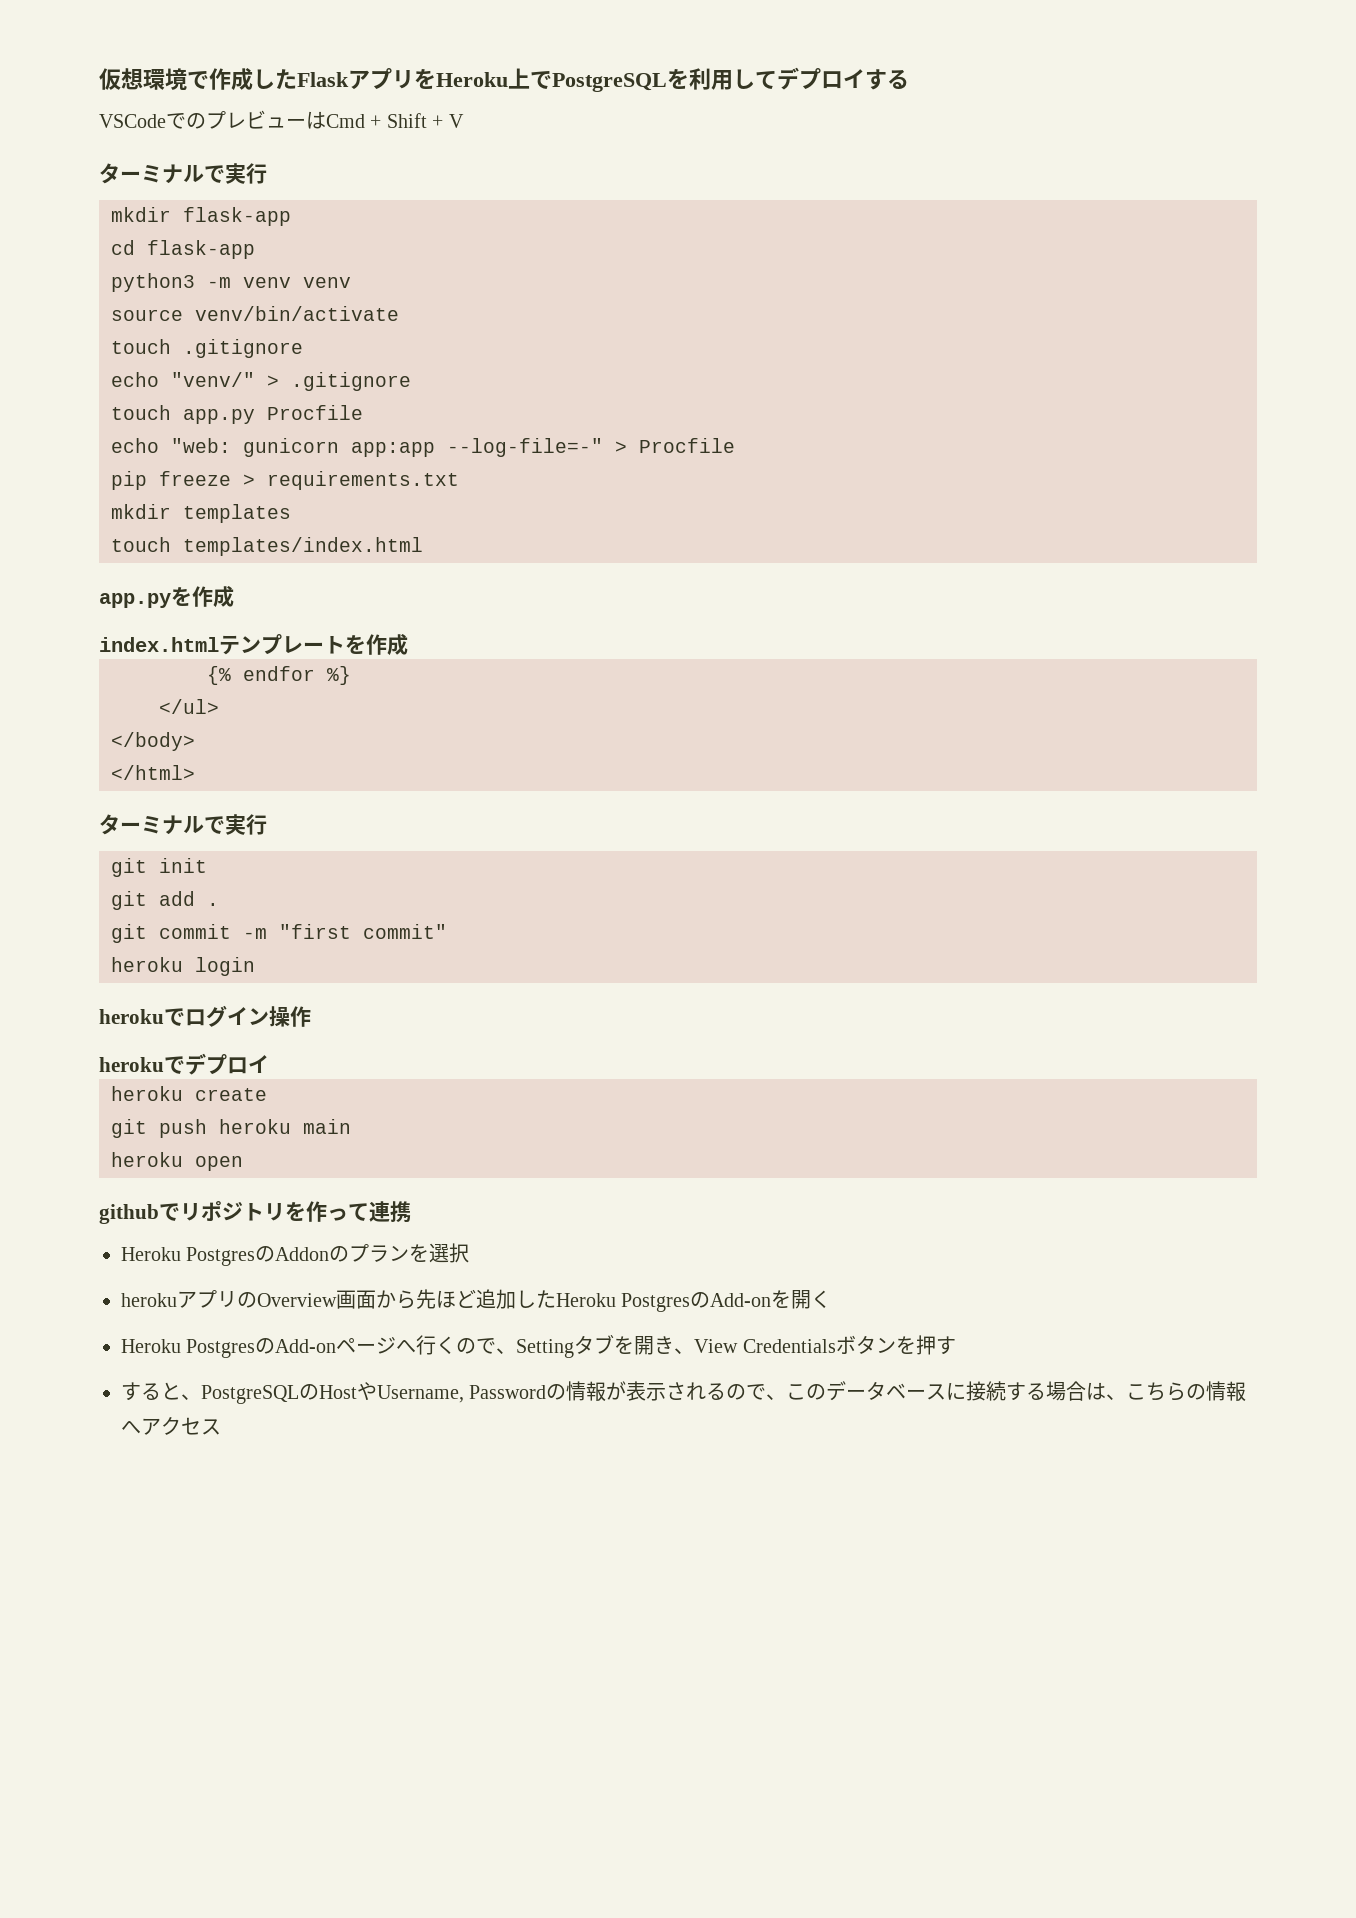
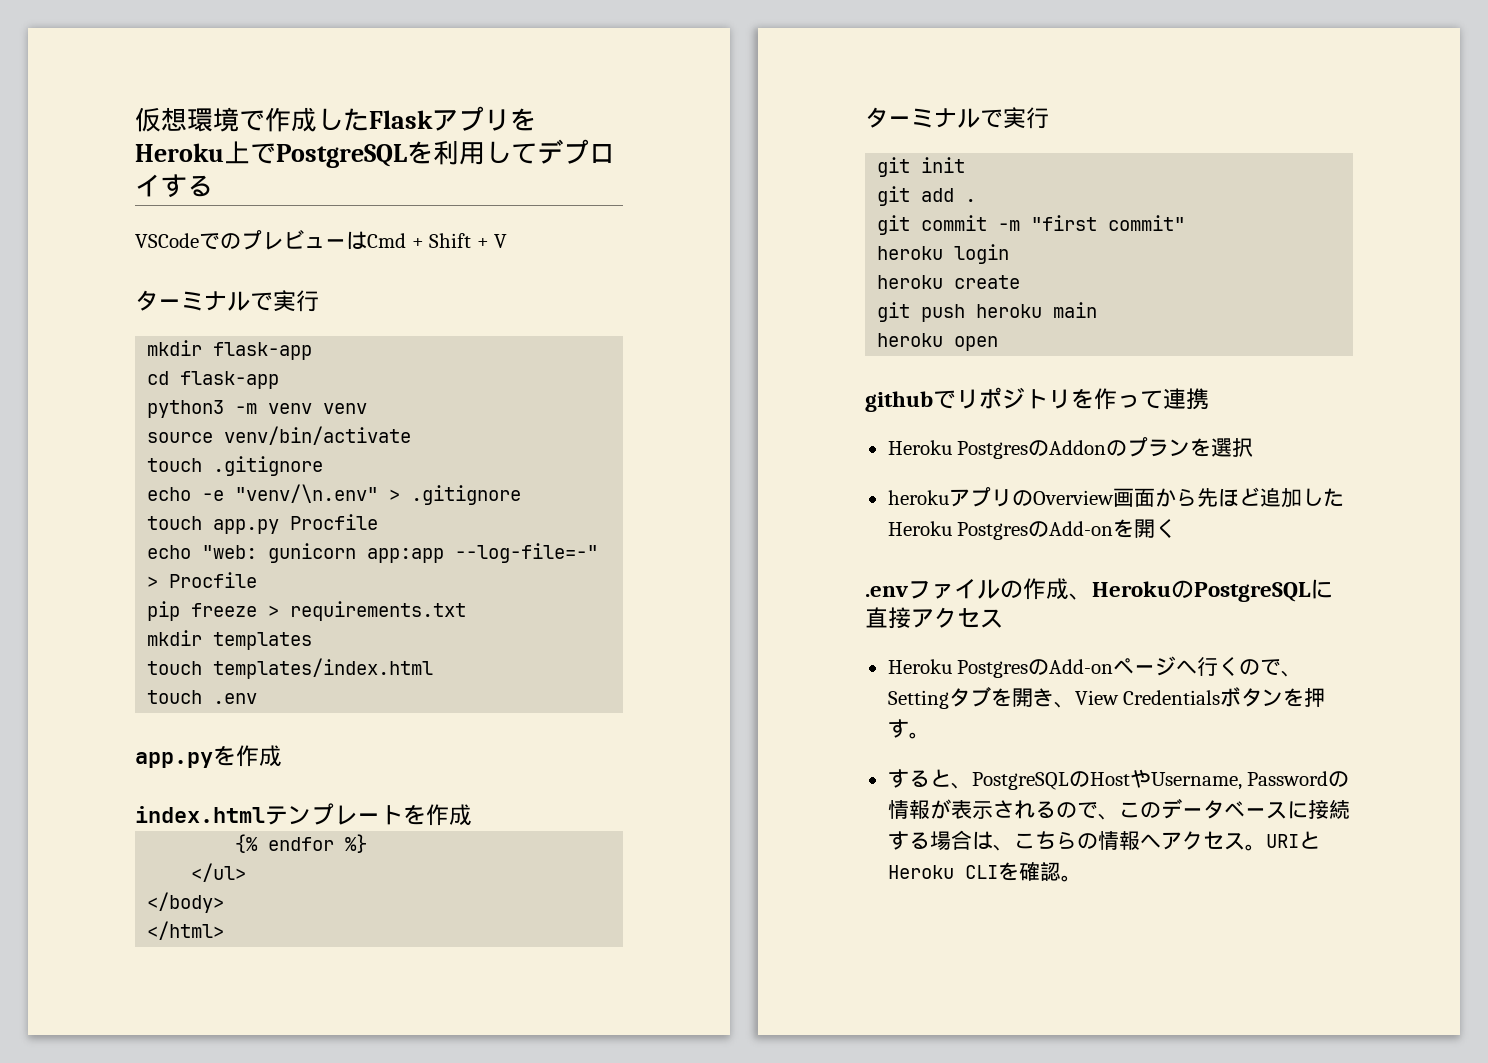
[171,372,255,387] "venv/" -> [202,484,379,503] -e "venv/\n.env"
(423, 546) none -> [147,690,258,704] // touch .env
[99,1005,311,1027] [99,1053,269,1075] // herokuでログイン操作 // herokuでデプロイ -> (1010, 254) none
(832, 1299) none -> [865,578,1333,602] [865,607,1003,629] // .envファイルの作成、HerokuのPostgreSQLに直接アクセス
(956, 1345) none -> [908,732,930,739] 。
(221, 1427) none -> [1244,831,1320,851] [887,862,1082,882] 。URIとHeroku CLIを確認。

